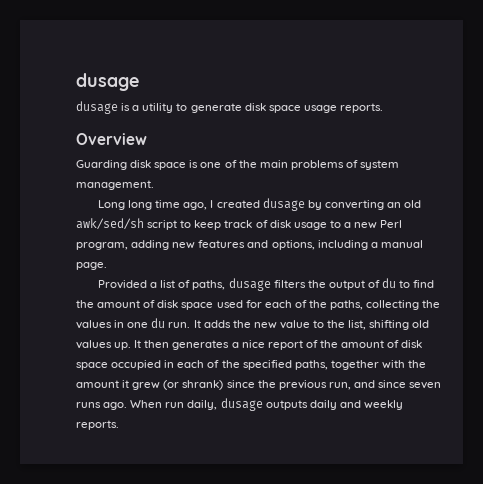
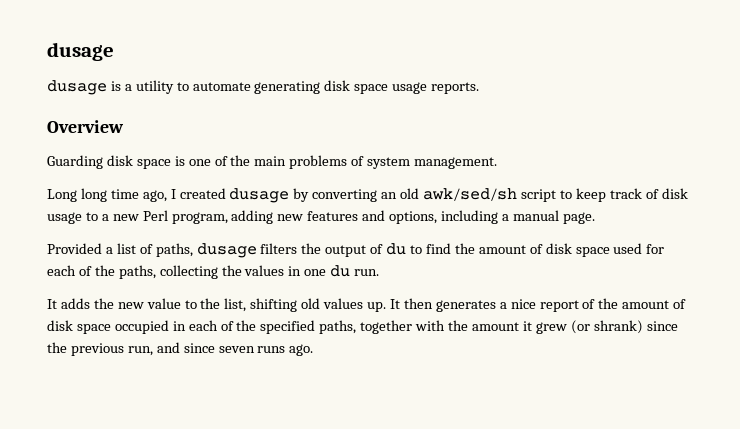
[190,103,242,113] generate -> [192,81,321,94] automate generating
(191, 325) none -> (380, 272) //
[130,398,403,411] [76,420,119,430] When run daily, dusage outputs daily and weekly reports. -> (314, 350) none

